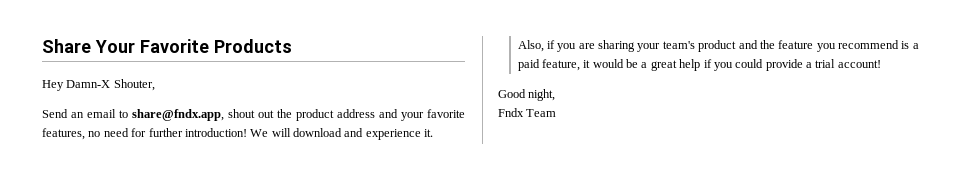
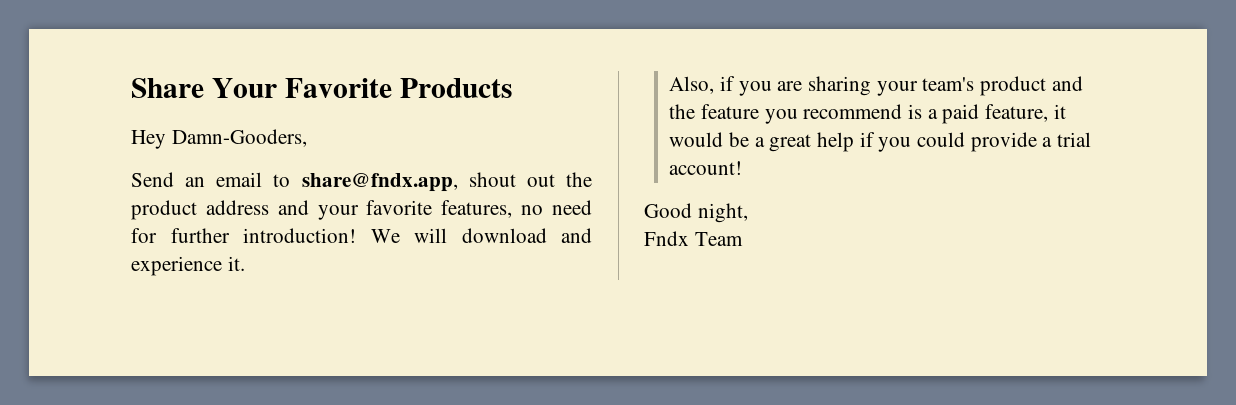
[66,79,155,91] Damn-X Shouter, -> [171,129,307,147] Damn-Gooders,

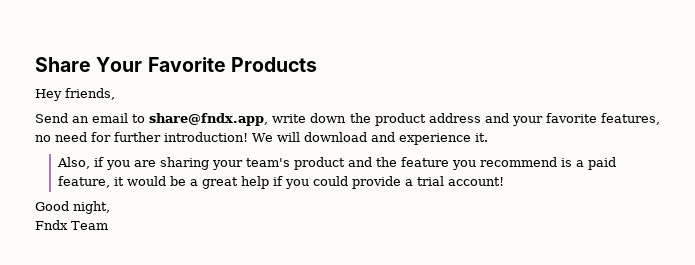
[171,129,307,147] Damn-Gooders, -> [65,88,115,100] friends,
[468,172,555,187] shout out -> [272,113,347,123] write down

